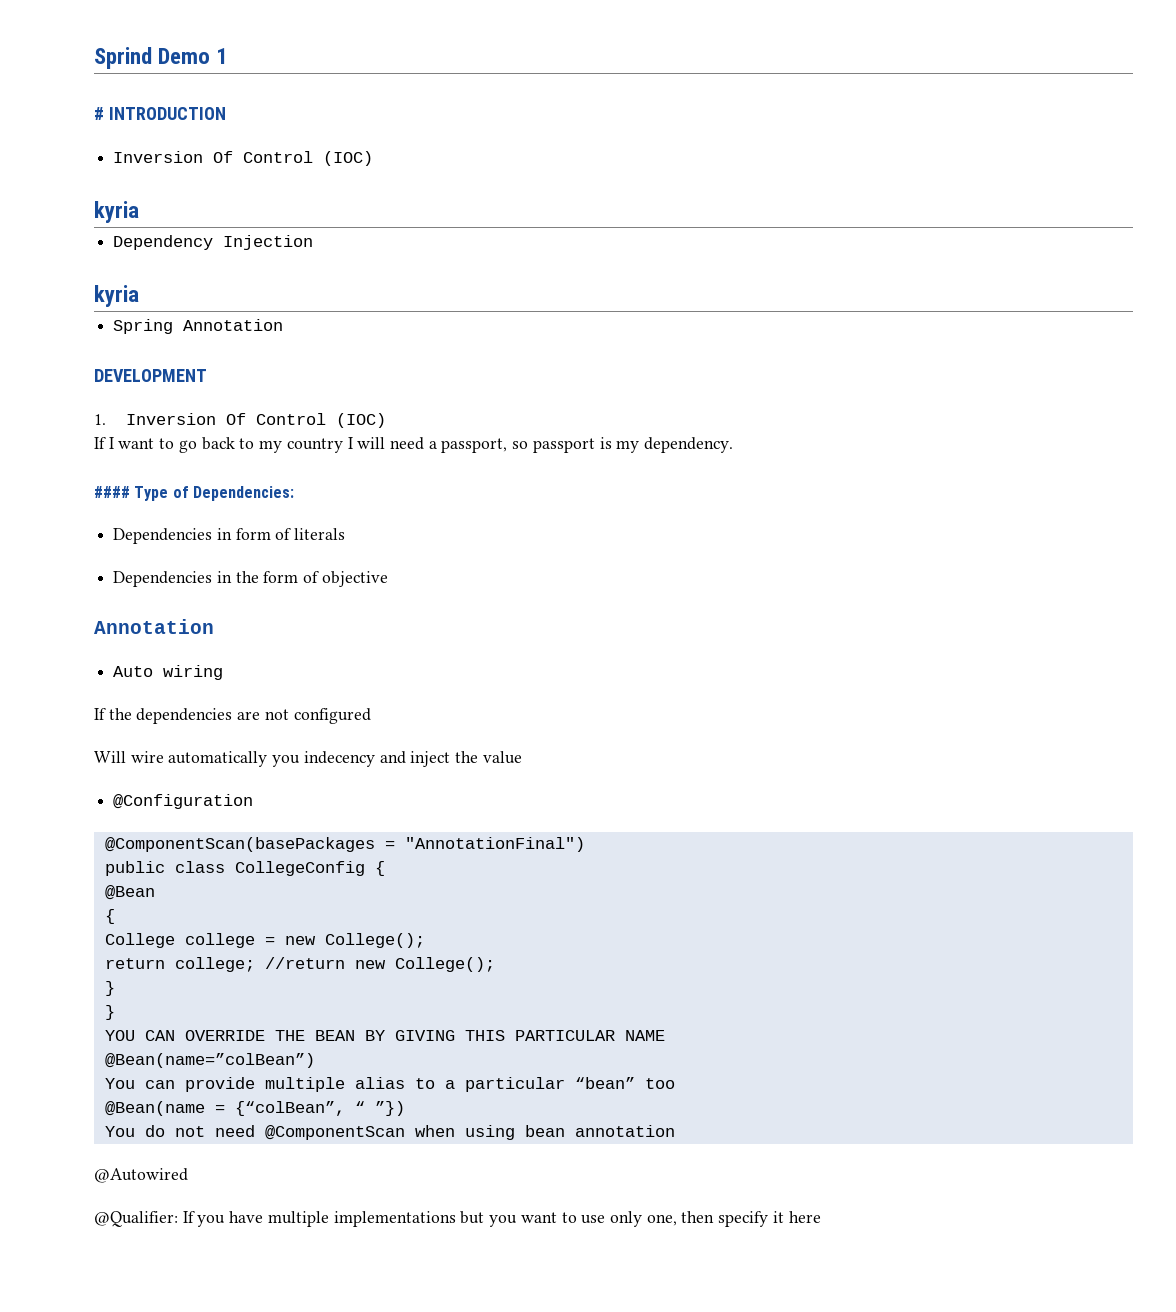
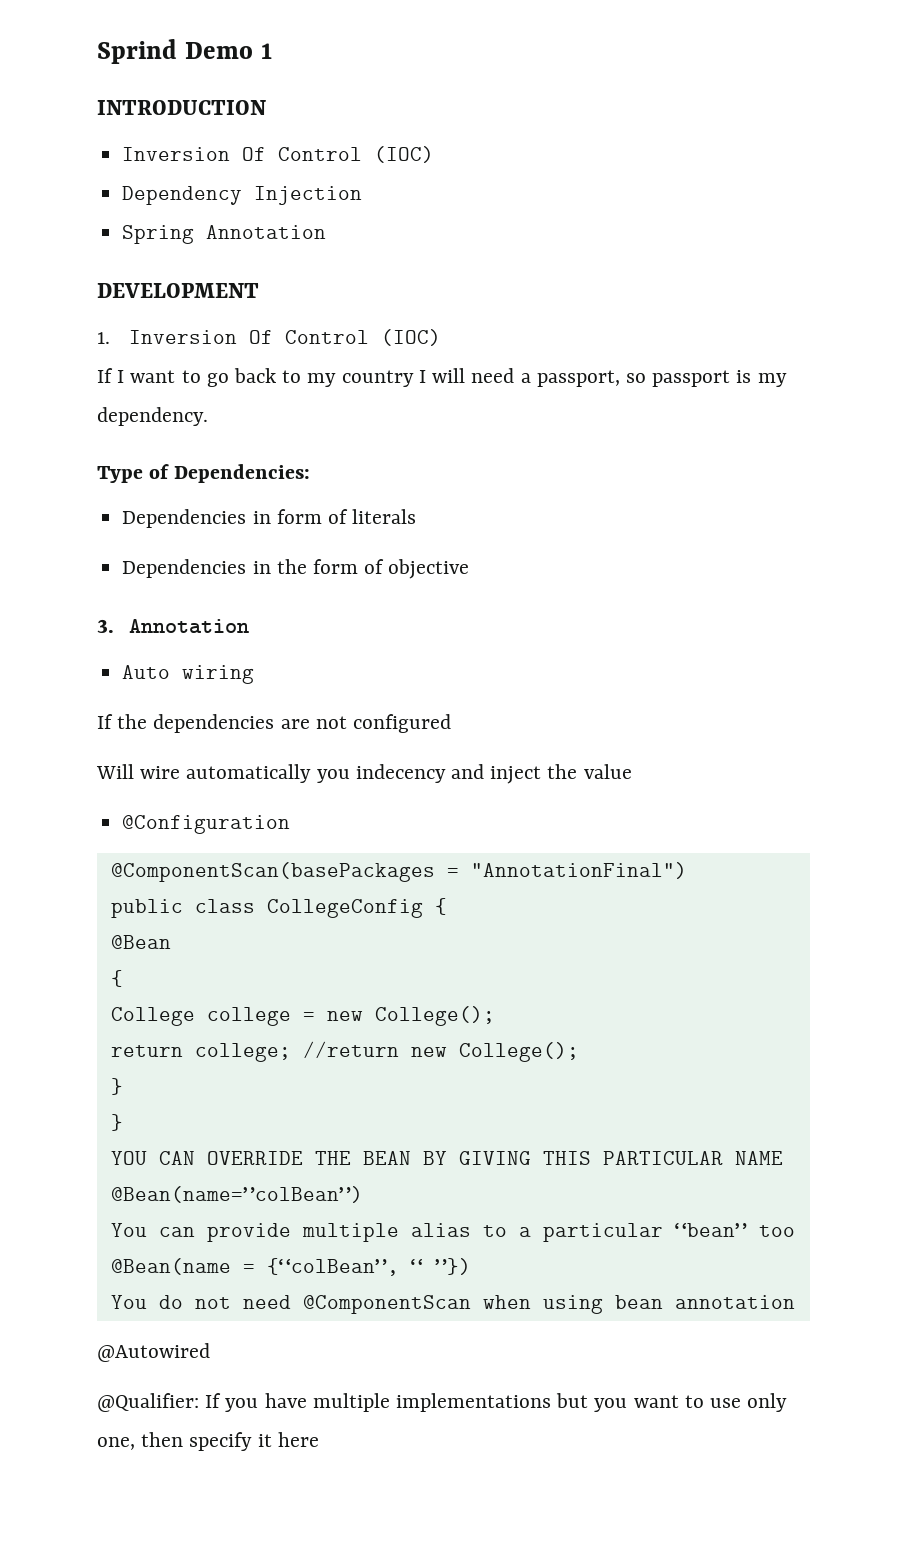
[94,107,104,120] # -> (272, 51) none
[94,201,139,223] // kyria -> (435, 154) none
[94,285,139,307] // kyria -> (363, 195) none
[94,486,130,498] #### -> (208, 416) none
(388, 579) none -> [97,619,114,633] 3.

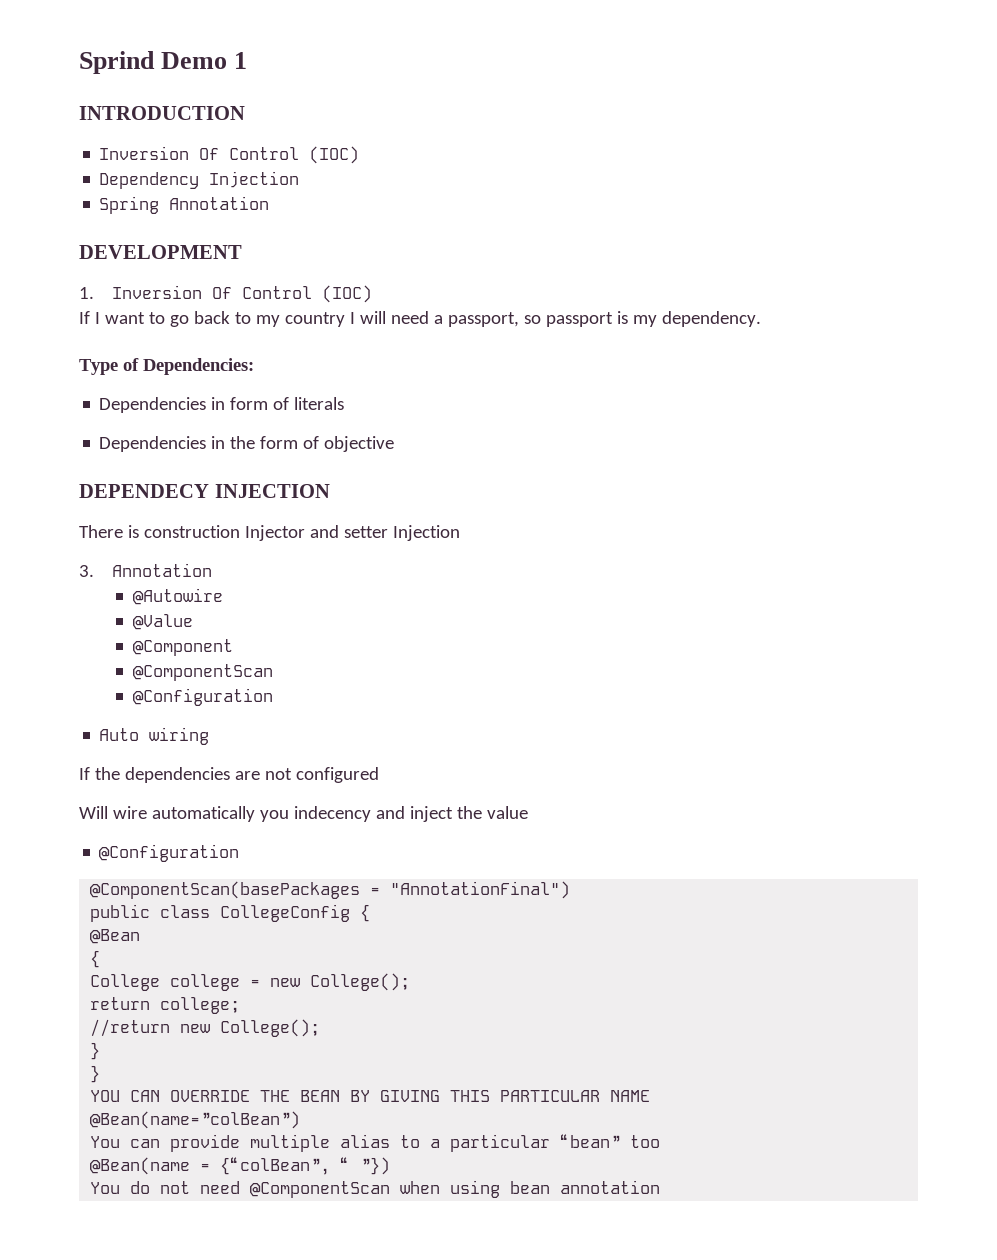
[97,619,250,634] 3. Annotation -> [79,484,330,498] [79,525,460,541] [79,563,213,577] [132,588,223,605] [132,614,193,630] [132,639,233,656] [132,664,273,681] [132,688,273,706] DEPENDECY INJECTION // There is construction Injector and setter Injection // 3. Annotation // @Autowire // @Value // @Component // @ComponentScan // @Configuration
(291, 1052) none -> (241, 1005) //
[97,1343,210,1362] [97,1393,788,1412] [97,1432,319,1451] // @Autowired // @Qualifier: If you have multiple implementations but you want to use only one, then specify it here -> (661, 1187) none

